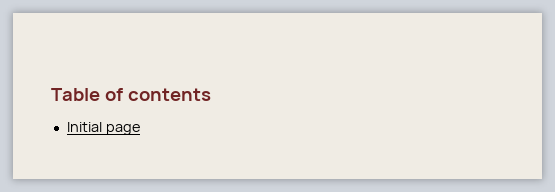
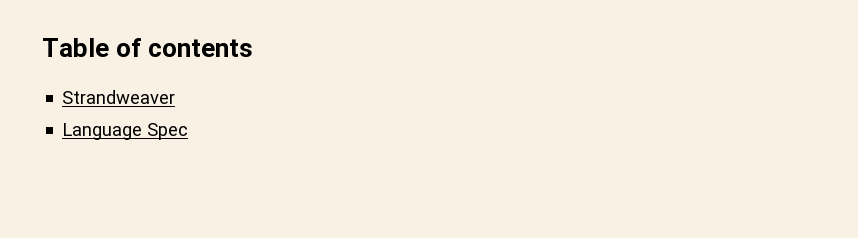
[66,122,140,135] Initial page -> [62,90,176,104] [62,123,189,140] Strandweaver // Language Spec

